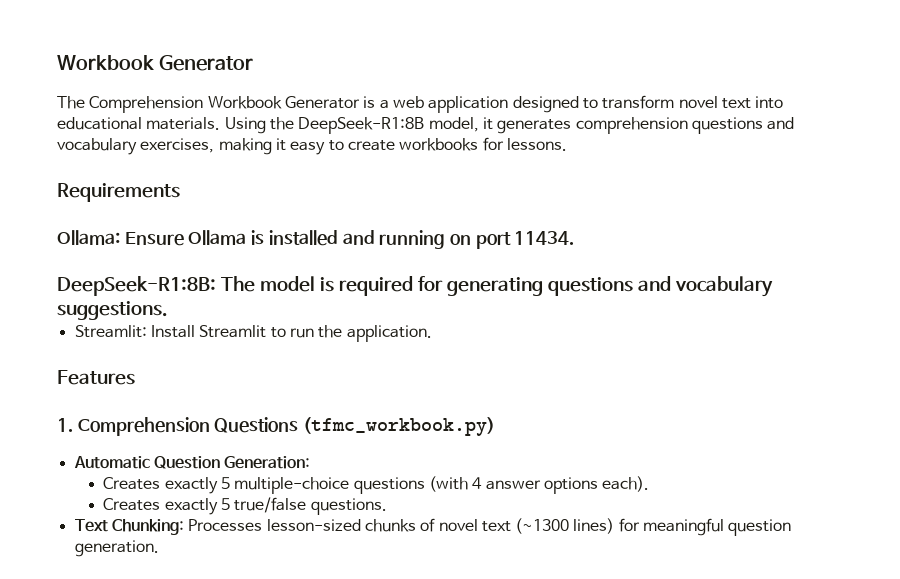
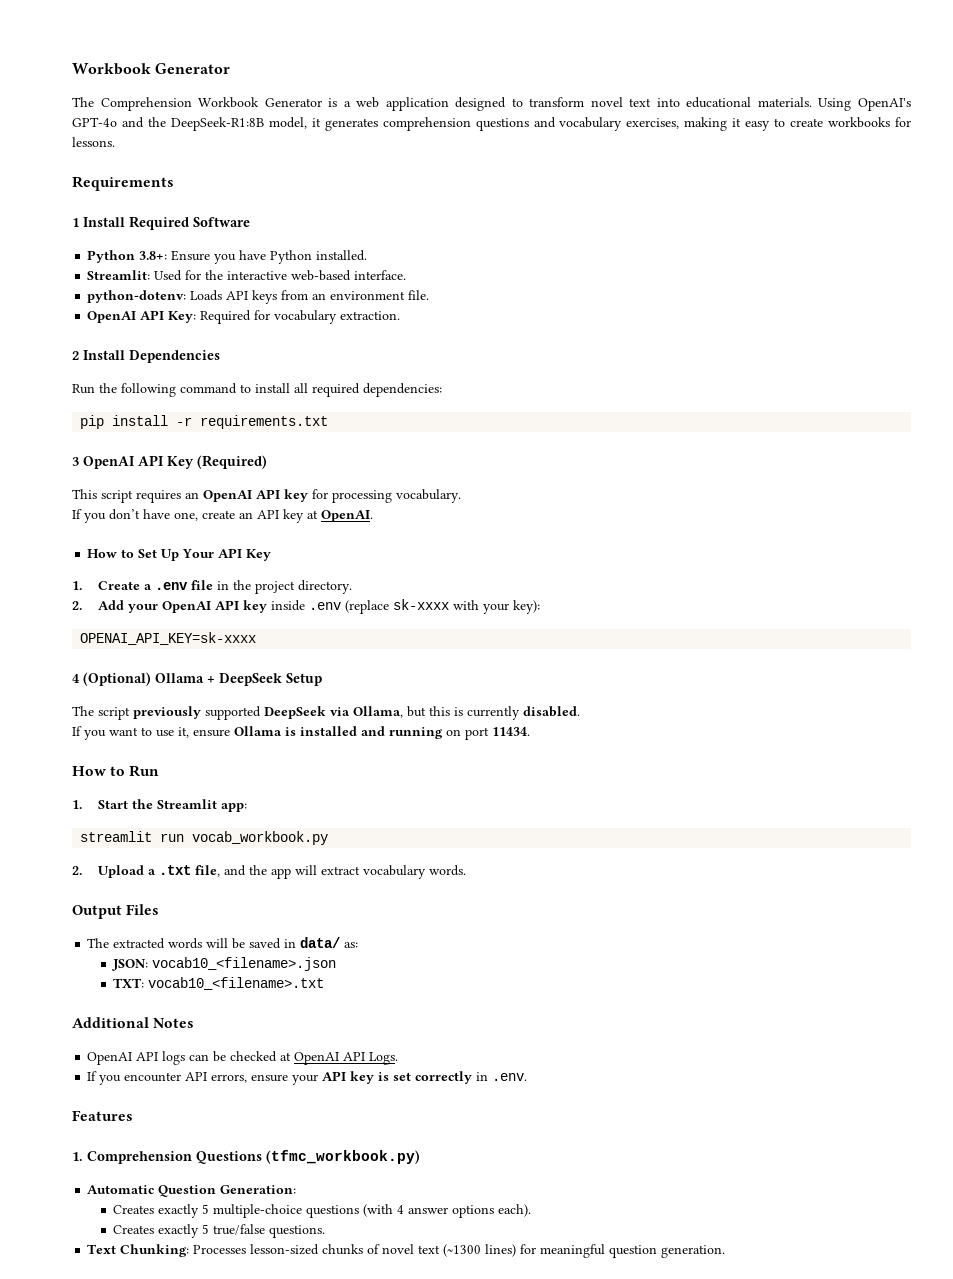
(266, 125) none -> [857,98,911,111] [72,117,144,128] OpenAI's GPT-4o and
[57,230,184,246] Ollama: Ensure -> [72,216,250,230] [87,250,368,264] [87,270,407,281] [87,290,430,304] [87,310,401,324] [72,350,220,363] [72,383,442,397] [80,415,329,429] [72,455,267,469] [72,489,461,503] [72,509,373,523] [87,548,272,561] [72,580,353,594] [72,599,541,614] [80,632,257,645] [72,672,322,686] [72,706,580,720] [72,726,230,740] 1 Install Required Software // Python 3.8+: Ensure you have Python installed. // Streamlit: Used for the interactive web-based interface. // python-dotenv: Loads API keys from an environment file. // OpenAI API Key: Required for vocabulary extraction. // 2 Install Dependencies // Run the following command to install all required dependencies: // pip install -r requirements.txt // 3 OpenAI API Key (Required) // This script requires an OpenAI API key for processing vocabulary. // If you don’t have one, create an API key at OpenAI. // How to Set Up Your API Key // 1. Create a .env file in the project directory. // 2. Add your OpenAI API key inside .env (replace sk-xxxx with your key): // OPENAI_API_KEY=sk-xxxx // 4 (Optional) Ollama + DeepSeek Setup // The script previously supported DeepSeek via Ollama, but this is currently disabled. // If you want to use it, ensure
[57,276,773,297] [57,301,168,320] [74,325,432,342] DeepSeek-R1:8B: The model is required for generating questions and vocabulary suggestions. // Streamlit: Install Streamlit to run the application. -> [72,765,160,777] [72,799,248,812] [80,831,329,845] [72,865,467,879] [72,904,160,919] [87,937,359,949] [112,957,337,971] [113,977,325,990] [72,1017,195,1028] [87,1051,399,1065] [87,1071,528,1085] How to Run // 1. Start the Streamlit app: // streamlit run vocab_workbook.py // 2. Upload a .txt file, and the app will extract vocabulary words. // Output Files // The extracted words will be saved in data/ as: // JSON: vocab10_<filename>.json // TXT: vocab10_<filename>.txt // Additional Notes // OpenAI API logs can be checked at OpenAI API Logs. // If you encounter API errors, ensure your API key is set correctly in .env.

